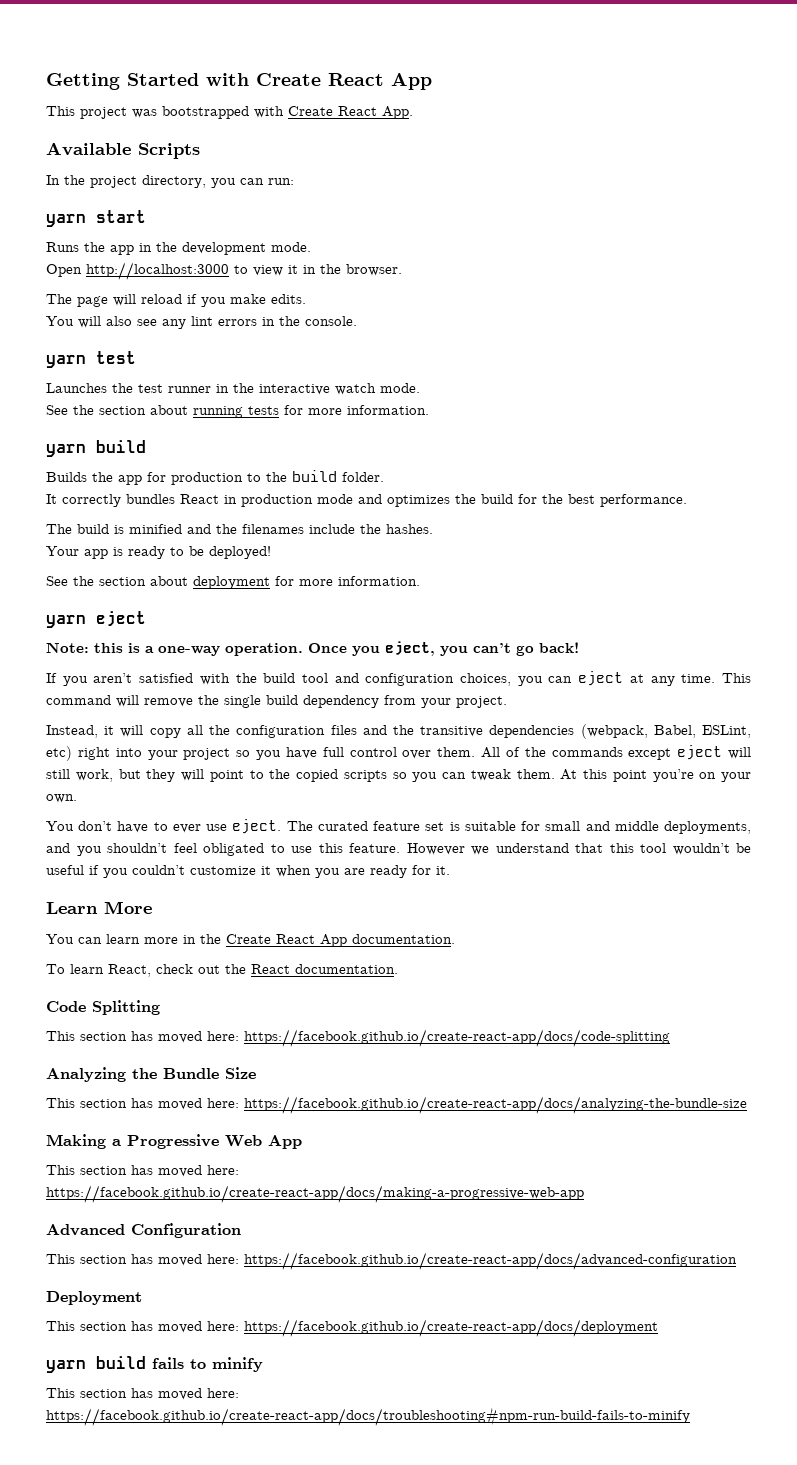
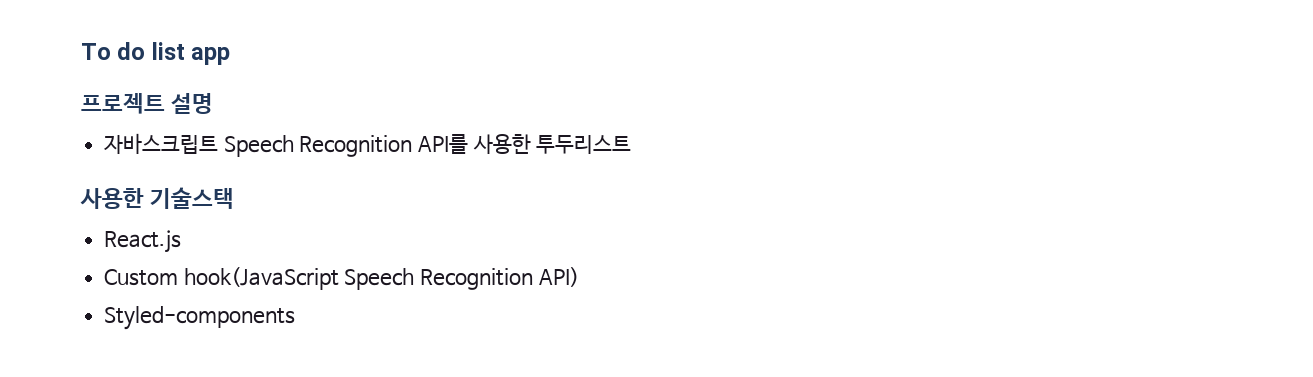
[46,73,432,90] [46,106,413,119] [46,142,200,159] [46,175,294,188] [46,210,146,227] [46,242,311,255] [46,262,402,280] [46,294,306,307] [46,316,357,329] [46,351,136,368] [46,383,420,395] [46,405,429,418] [46,440,146,457] [46,470,384,485] [46,494,687,507] [46,524,433,534] [46,546,271,559] [46,576,420,589] [46,611,146,628] [46,641,579,656] [46,671,752,686] [46,695,507,708] [46,724,751,739] [46,745,751,761] [46,769,751,782] [46,794,77,803] [46,819,752,834] [46,843,751,856] [46,865,450,878] [46,901,152,914] [46,934,455,947] [46,964,398,977] [46,1000,160,1015] [46,1029,670,1047] [46,1067,256,1082] [46,1096,747,1114] [46,1134,302,1149] [46,1165,239,1177] [46,1185,584,1203] [46,1223,241,1238] [46,1252,737,1270] [46,1291,142,1305] [46,1319,658,1337] [46,1356,263,1373] [46,1388,239,1400] [46,1407,690,1426] Getting Started with Create React App // This project was bootstrapped with Create React App. // Available Scripts // In the project directory, you can run: // yarn start // Runs the app in the development mode. // Open http://localhost:3000 to view it in the browser. // The page will reload if you make edits. // You will also see any lint errors in the console. // yarn test // Launches the test runner in the interactive watch mode. // See the section about running tests for more information. // yarn build // Builds the app for production to the build folder. // It correctly bundles React in production mode and optimizes the build for the best performance. // The build is minified and the filenames include the hashes. // Your app is ready to be deployed! // See the section about deployment for more information. // yarn eject // Note: this is a one-way operation. Once you eject, you can’t go back! // If you aren’t satisfied with the build tool and configuration choices, you can eject at any time. This command will remove the single build dependency from your project. // Instead, it will copy all the configuration files and the transitive dependencies (webpack, Babel, ESLint, etc) right into your project so you have full control over them. All of the commands except eject will still work, but they will point to the copied scripts so you can tweak them. At this point you’re on your own. // You don’t have to ever use eject. The curated feature set is suitable for small and middle deployments, and you shouldn’t feel obligated to use this feature. However we understand that this tool wouldn’t be useful if you couldn’t customize it when you are ready for it. // Learn More // You can learn more in the Create React App documentation. // To learn React, check out the React documentation. // Code Splitting // This section has moved here: https://facebook.github.io/create-react-app/docs/code-splitting // Analyzing the Bundle Size // This section has moved here: https://facebook.github.io/create-react-app/docs/analyzing-the-bundle-size // Making a Progressive Web App // This section has moved here: https://facebook.github.io/create-react-app/docs/making-a-progressive-web-app // Advanced Configuration // This section has moved here: https://facebook.github.io/create-react-app/docs/advanced-configuration // Deployment // This section has moved here: https://facebook.github.io/create-react-app/docs/deployment // yarn build fails to minify // This section has moved here: https://facebook.github.io/create-react-app/docs/troubleshooting#npm-run-build-fails-to-minify -> [81,42,231,65] [81,93,214,114] [104,133,632,157] [80,187,235,209] [104,230,182,253] [104,267,579,290] [104,306,296,330] To do list app // 프로젝트 설명 // 자바스크립트 Speech Recognition API를 사용한 투두리스트 // 사용한 기술스택 // React.js // Custom hook(JavaScript Speech Recognition API) // Styled-components

